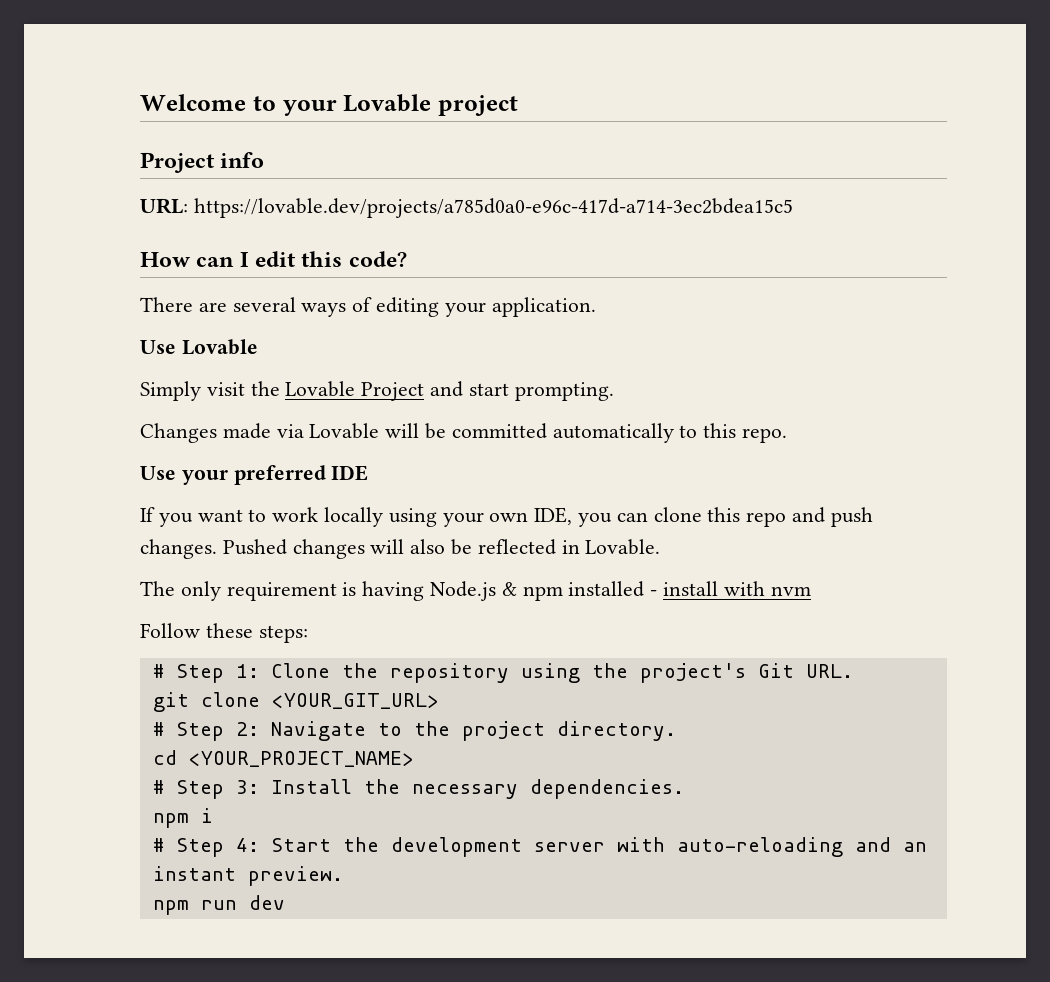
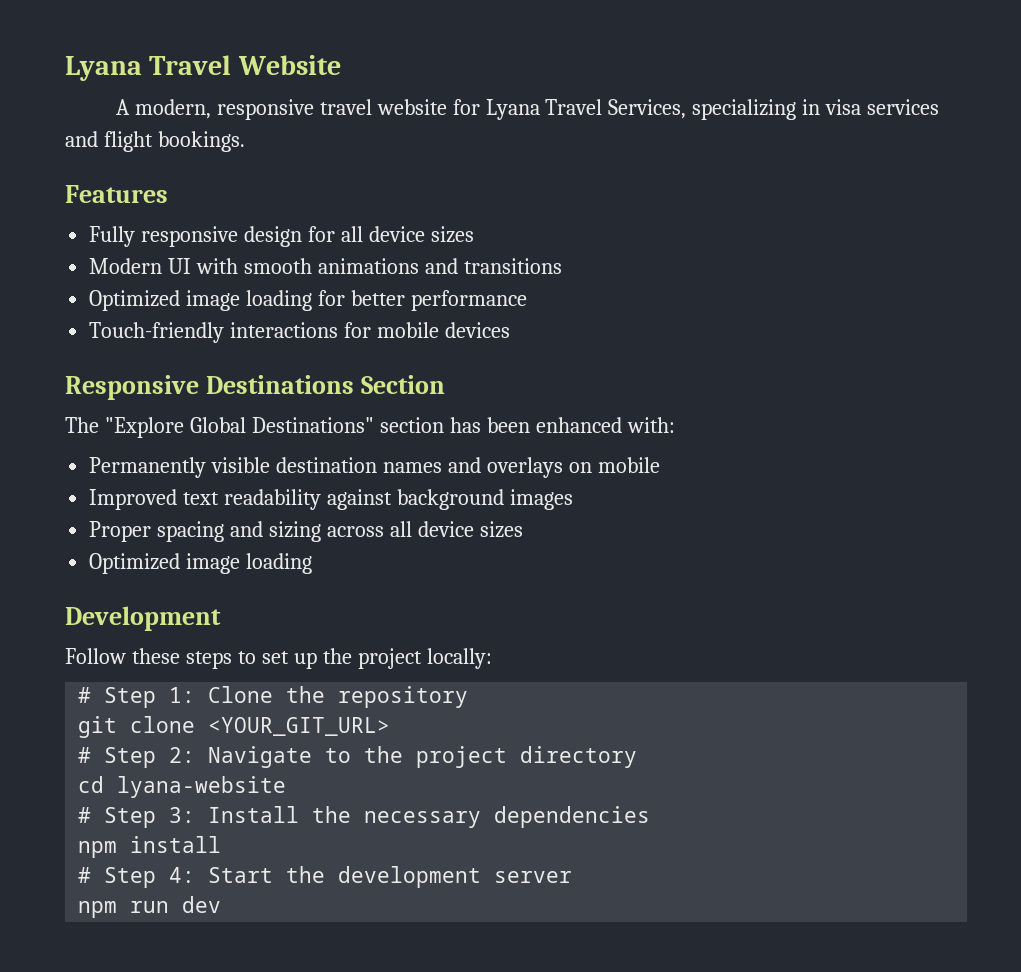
[140,94,518,116] [140,152,265,173] [140,198,793,218] [140,251,407,267] [140,297,596,317] [140,339,258,355] [140,381,614,401] [140,423,788,443] [140,465,369,485] [140,507,873,527] [140,539,661,559] [140,581,811,601] [140,623,308,643] Welcome to your Lovable project // Project info // URL: https://lovable.dev/projects/a785d0a0-e96c-417d-a714-3ec2bdea15c5 // How can I edit this code? // There are several ways of editing your application. // Use Lovable // Simply visit the Lovable Project and start prompting. // Changes made via Lovable will be committed automatically to this repo. // Use your preferred IDE // If you want to work locally using your own IDE, you can clone this repo and push changes. Pushed changes will also be reflected in Lovable. // The only requirement is having Node.js & npm installed - install with nvm // Follow these steps: -> [65,55,341,81] [115,99,940,120] [65,131,245,152] [65,185,168,203] [89,226,474,247] [89,258,562,274] [89,290,527,311] [89,322,510,343] [65,375,445,400] [65,417,675,438] [89,457,660,478] [89,489,573,510] [89,521,523,542] [89,553,313,574] [65,606,221,631] [65,648,492,669] Lyana Travel Website // A modern, responsive travel website for Lyana Travel Services, specializing in visa services and flight bookings. // Features // Fully responsive design for all device sizes // Modern UI with smooth animations and transitions // Optimized image loading for better performance // Touch-friendly interactions for mobile devices // Responsive Destinations Section // The "Explore Global Destinations" section has been enhanced with: // Permanently visible destination names and overlays on mobile // Improved text readability against background images // Proper spacing and sizing across all device sizes // Optimized image loading // Development // Follow these steps to set up the project locally:
[520,663,853,683] using the project's Git URL. -> (469, 697) none
[556,721,676,741] directory. -> [520,746,638,768] directory
[188,751,414,767] <YOUR_PROJECT_NAME> -> [117,776,287,798] lyana-website
[529,779,684,799] [152,808,213,828] dependencies. // npm i -> [494,806,651,828] [78,836,222,858] dependencies // npm install
[616,837,927,857] [152,866,343,886] with auto-reloading and an instant preview. -> (573, 877) none

